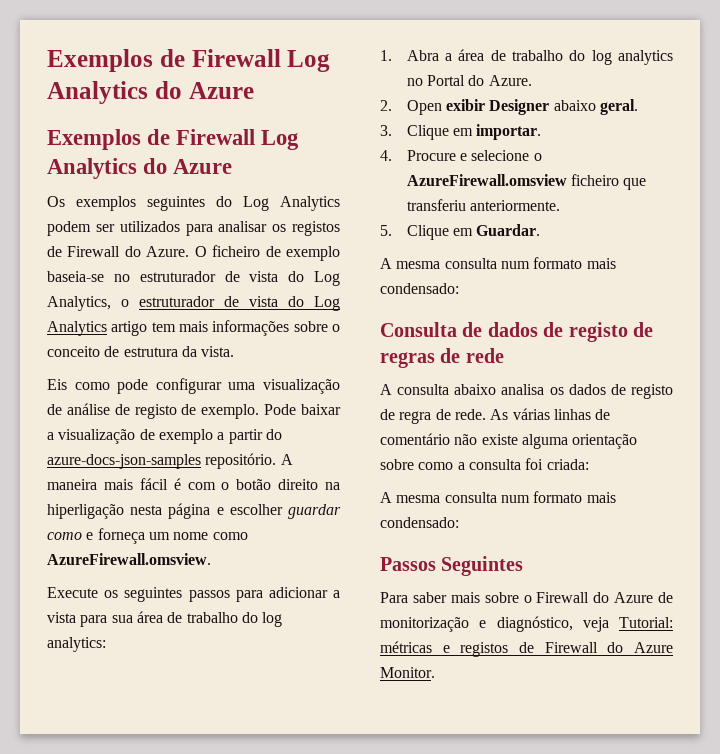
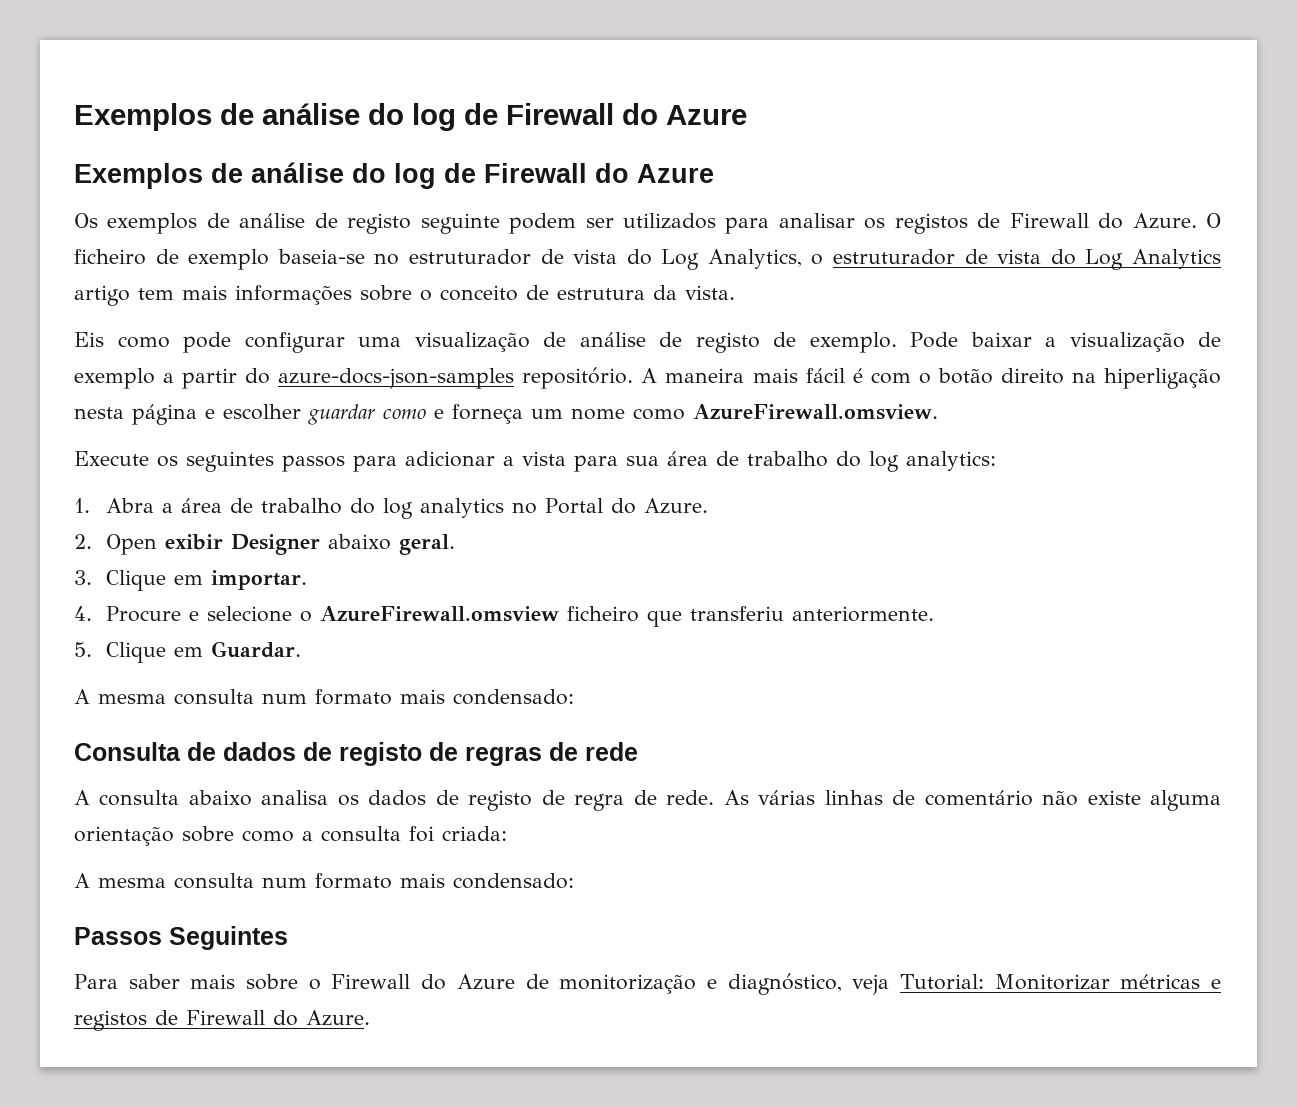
[47,49,331,72] [47,81,148,104] Exemplos de Firewall Log Analytics -> [74,103,614,131] Exemplos de análise do log de Firewall
[176,129,300,150] [47,158,137,179] Firewall Log Analytics -> [251,162,587,189] análise do log de Firewall
[147,196,340,211] seguintes do Log Analytics -> [206,213,500,234] de análise de registo seguinte
(673, 622) none -> [994,974,1110,990] Monitorizar
[634,642,673,653] [380,667,435,678] Azure Monitor. -> [306,1010,370,1026] Azure.

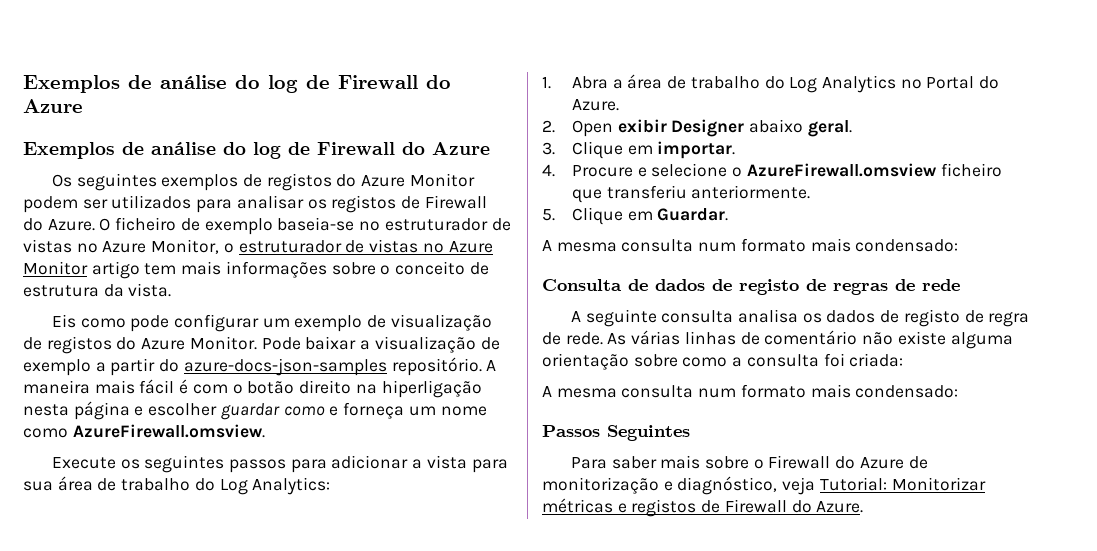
(98, 220) none -> [76,173,157,191] seguintes
[239,213,500,234] análise de registo seguinte -> [266,173,475,191] registos do Azure Monitor
[573,249,1221,270] vista do Log Analytics, o estruturador de vista do Log Analytics -> [23,239,493,254] [23,261,88,275] vistas no Azure Monitor, o estruturador de vistas no Azure Monitor
[358,332,897,353] uma visualização de análise de registo de exemplo. -> [262,314,492,332] [23,336,257,354] um exemplo de visualização de registos do Azure Monitor.
[869,451,996,472] log analytics: -> [219,477,331,495] Log Analytics:
[383,498,505,519] log analytics -> [789,75,897,93] Log Analytics
[99,790,252,806] consulta abaixo -> [585,309,734,327] seguinte consulta

